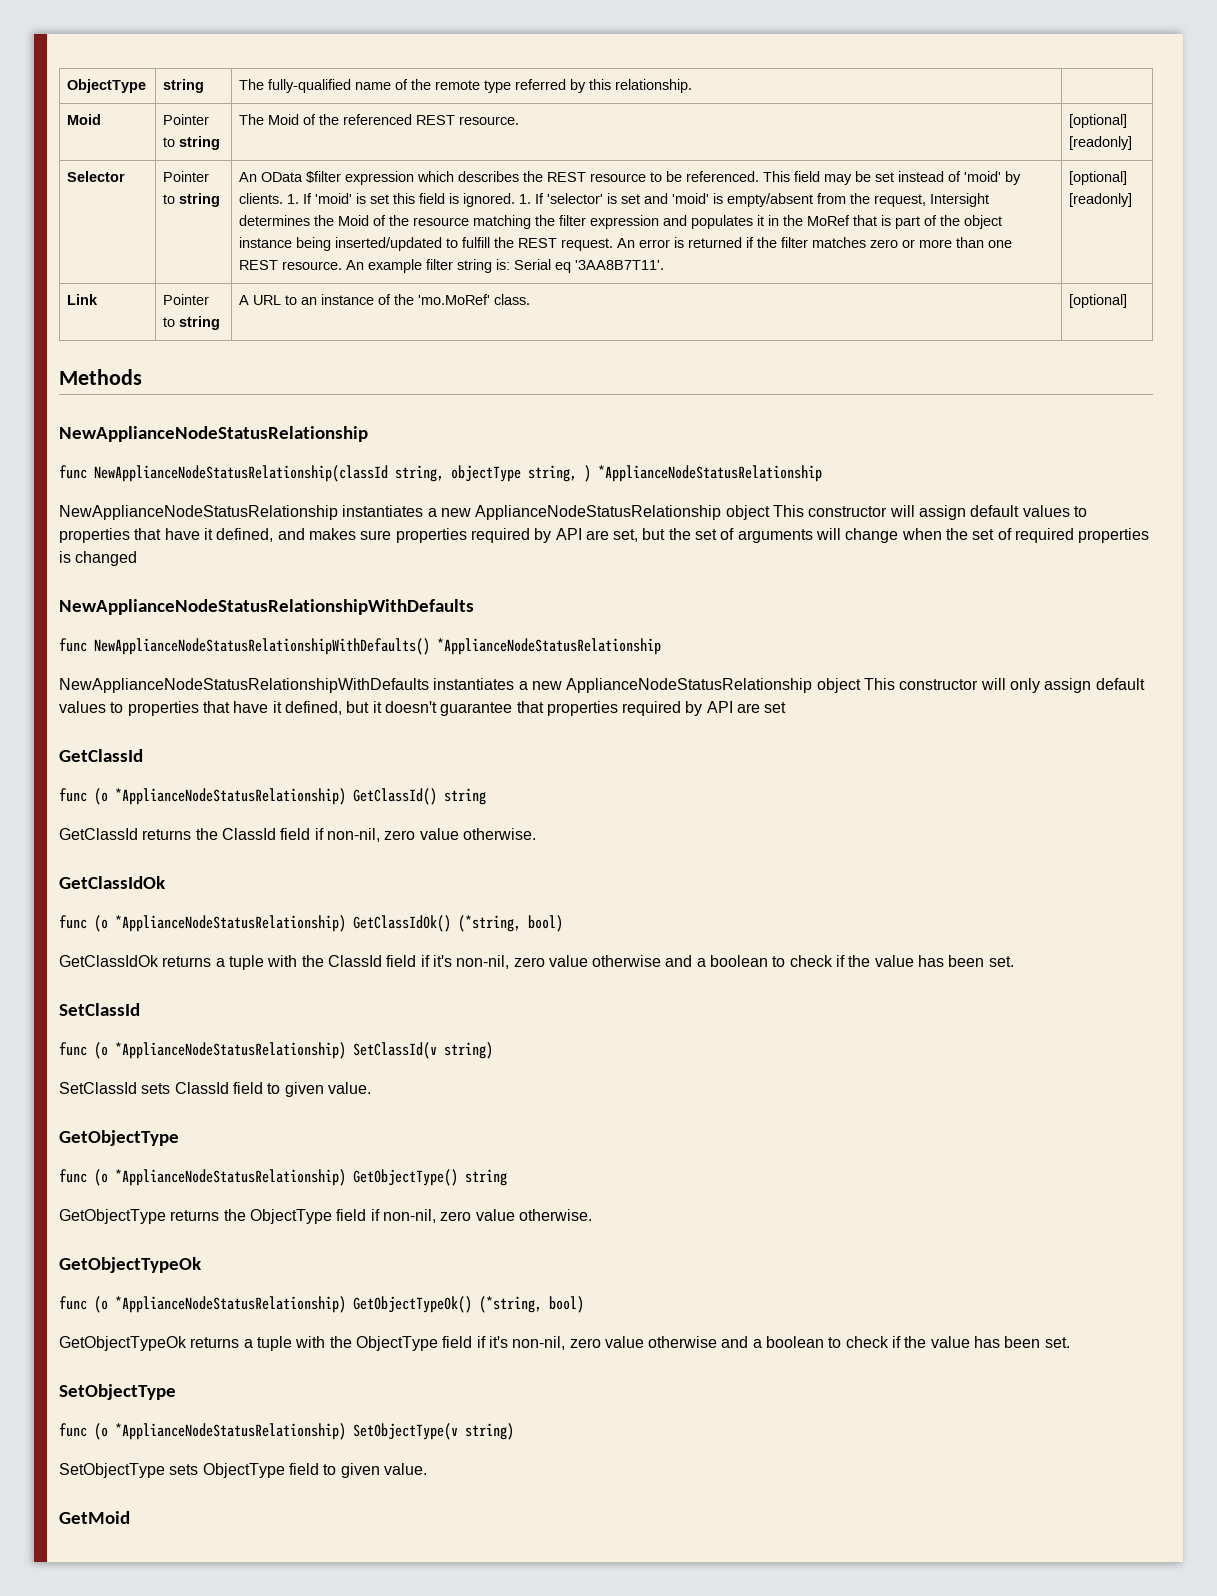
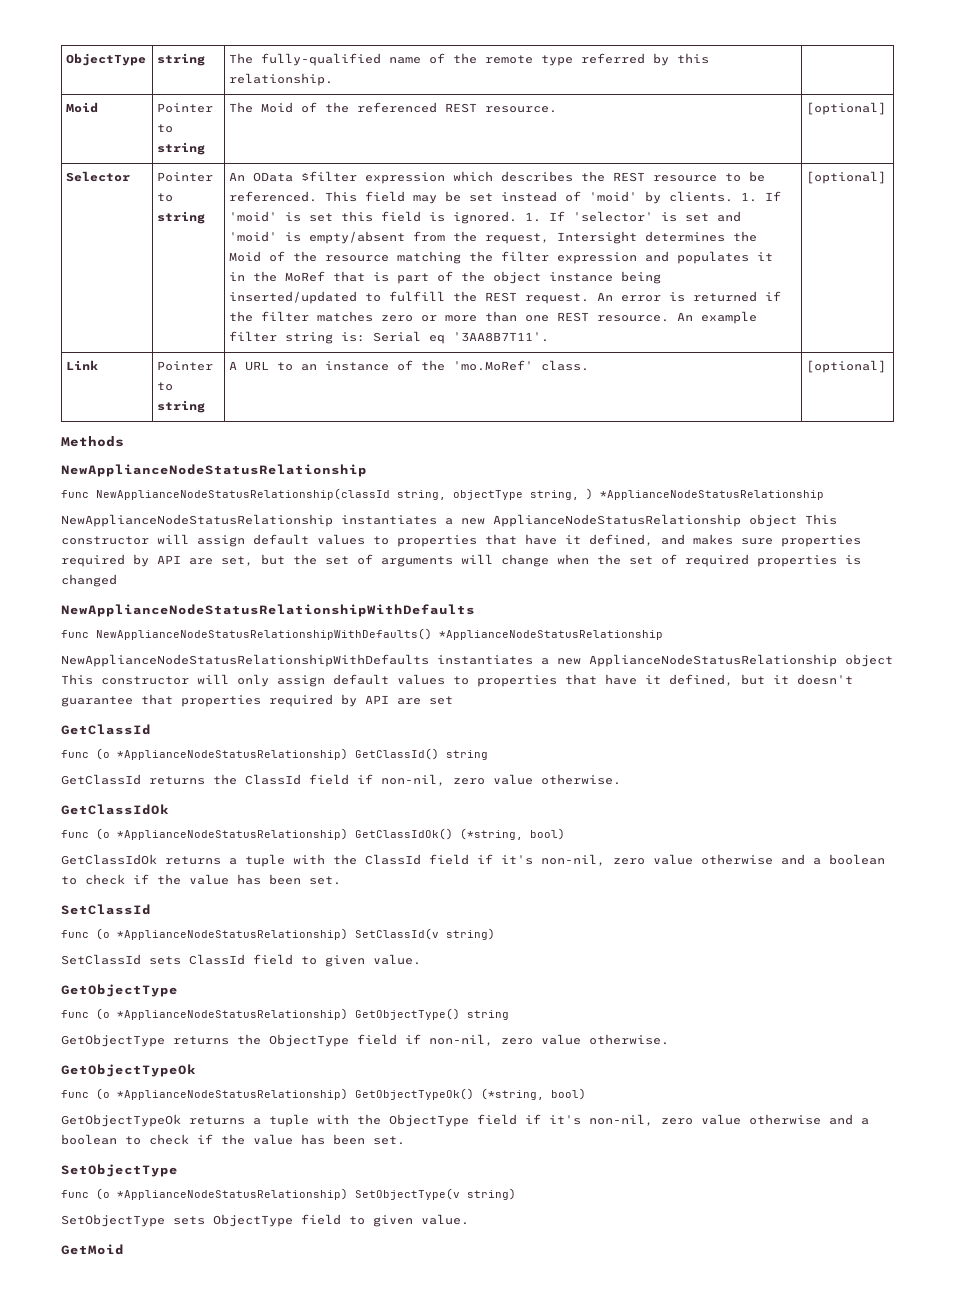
[1069,136,1133,150] [readonly] -> (887, 108) none
[1069,193,1133,207] [readonly] -> (887, 177) none

